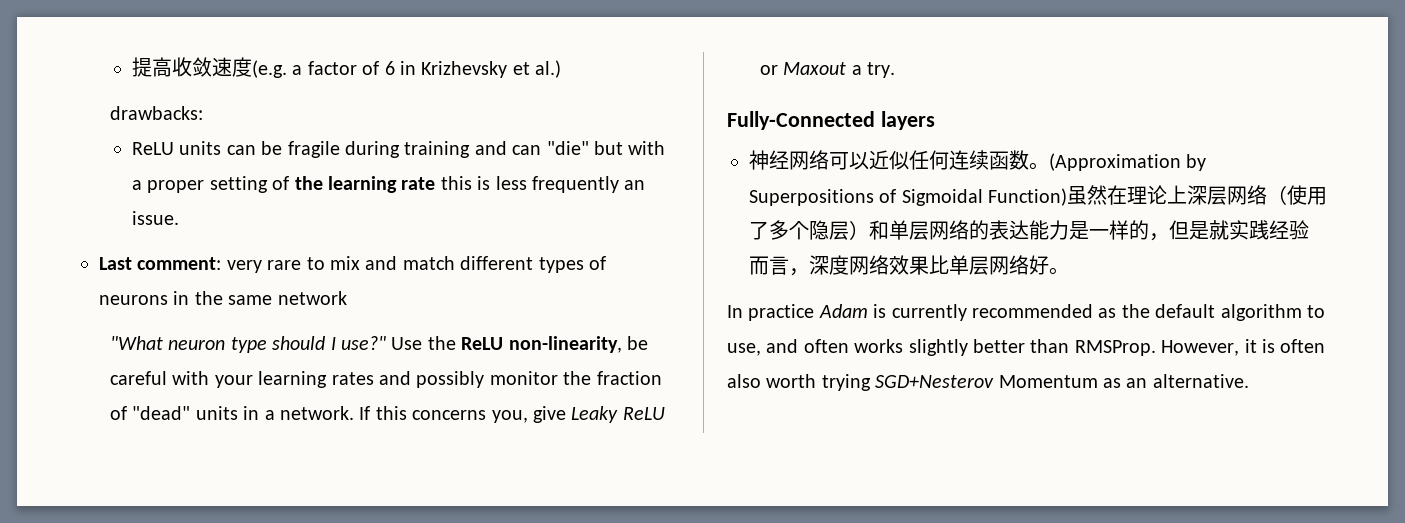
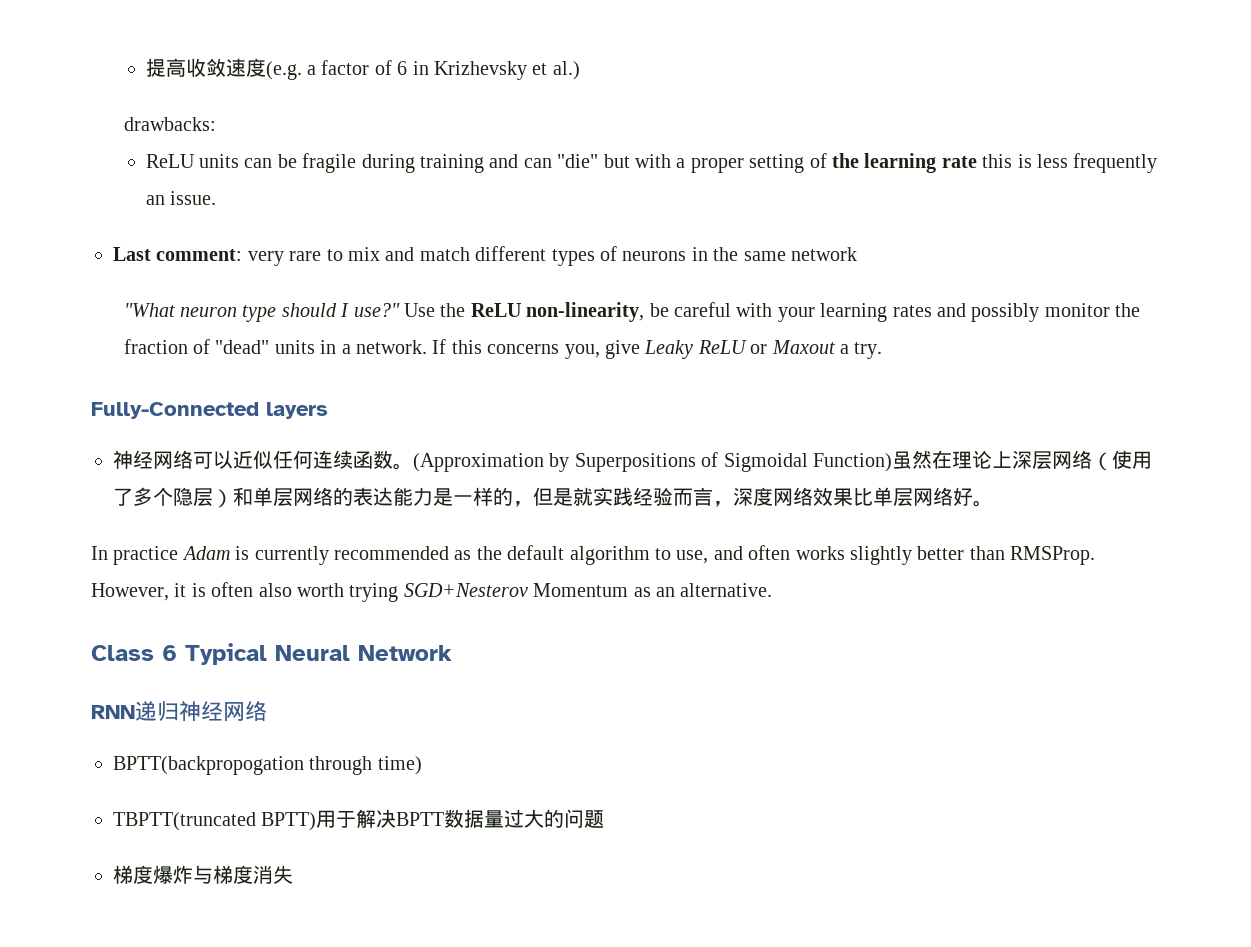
(1249, 381) none -> [91,643,452,665] [91,701,267,722] [113,756,422,775] [113,809,605,831] [113,865,293,884] // Class 6 Typical Neural Network // RNN递归神经网络 // BPTT(backpropogation through time) // TBPTT(truncated BPTT)用于解决BPTT数据量过大的问题 // 梯度爆炸与梯度消失

